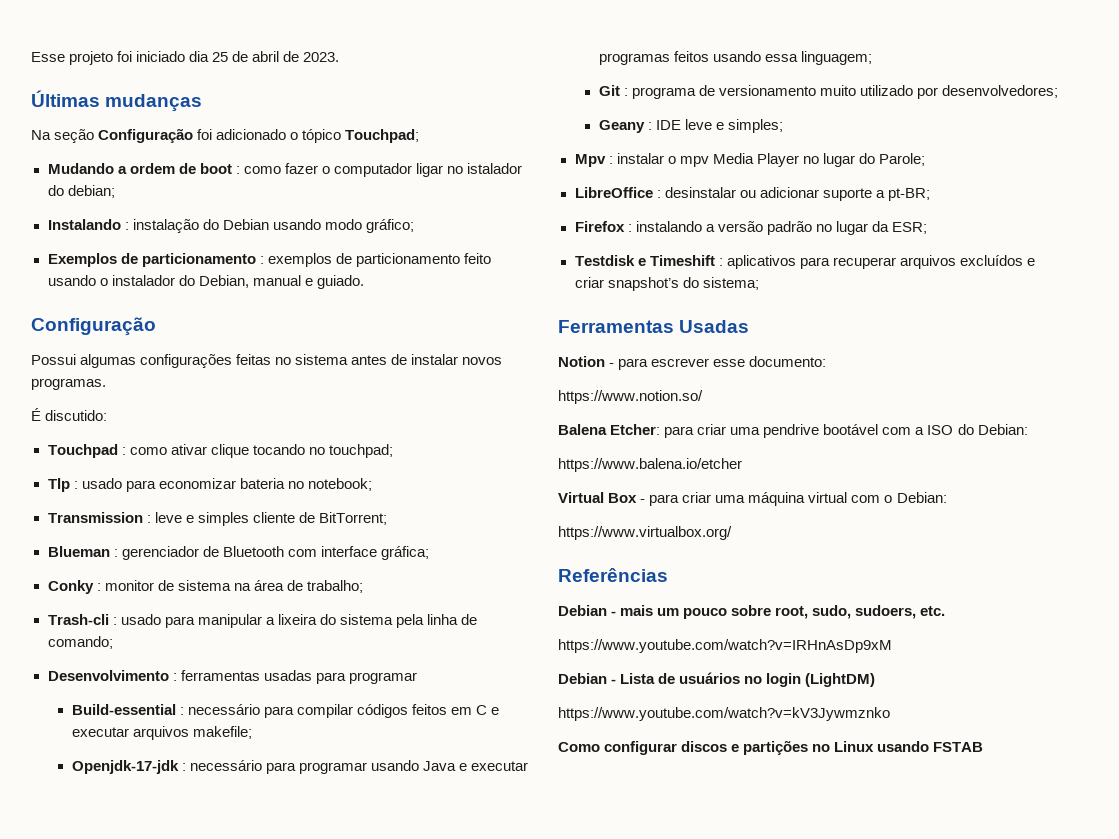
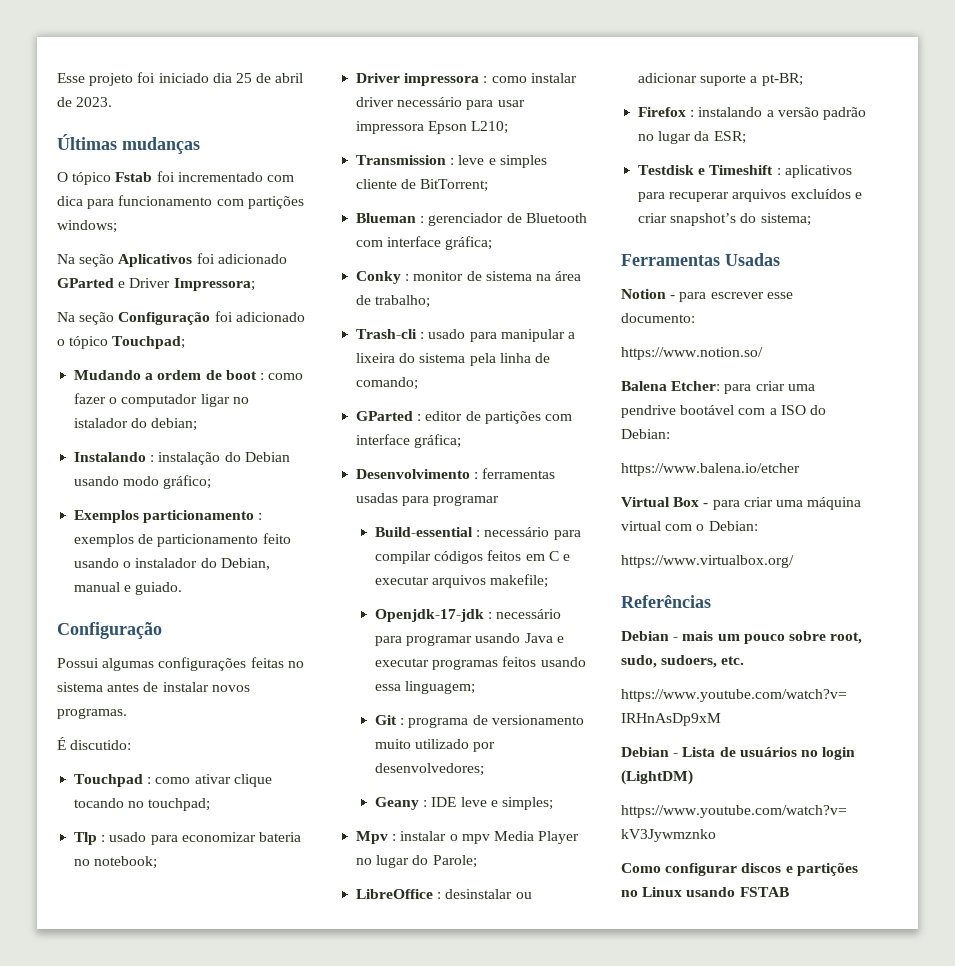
(203, 103) none -> [57,171,294,185] [57,195,304,209] [57,220,117,233] [57,253,287,267] [57,278,255,291] // O tópico Fstab foi incrementado com dica para funcionamento com partições windows; // Na seção Aplicativos foi adicionado GParted e Driver Impressora;
[120,253,138,264] de -> (140, 516) none
(372, 484) none -> [356,73,577,86] [356,97,525,110] [356,121,509,134] // Driver impressora : como instalar driver necessário para usar impressora Epson L210;
(113, 642) none -> [356,411,572,424] [356,434,462,448] // GParted : editor de partições com interface gráfica;

